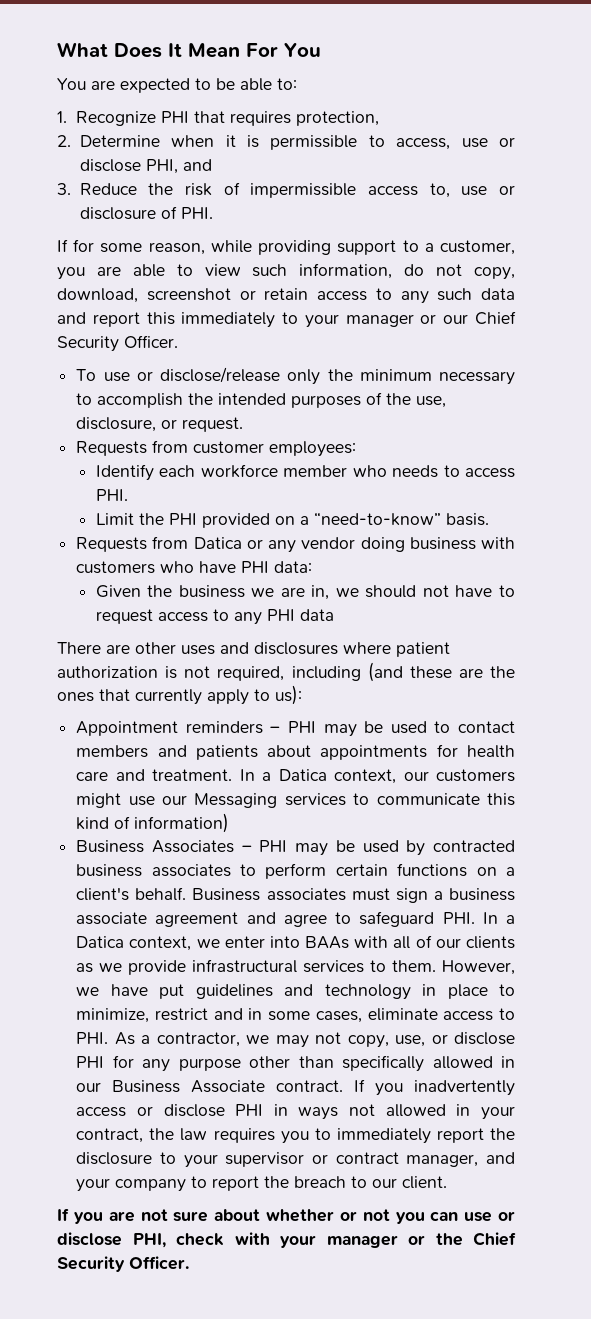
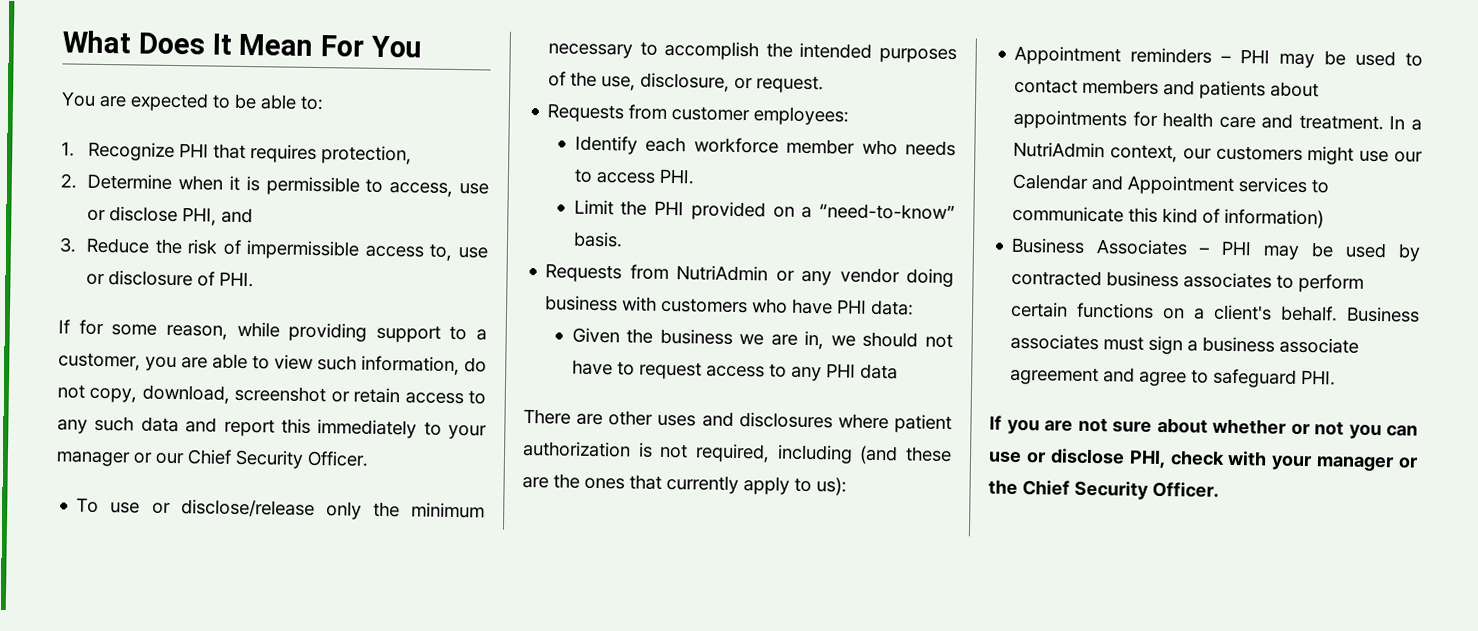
[193,537,242,549] Datica -> [676,265,769,282] NutriAdmin
[278,769,327,781] Datica -> [1013,141,1106,159] NutriAdmin
[194,793,278,808] Messaging -> [1012,173,1236,195] Calendar and Appointment
[482,912,515,924] [76,935,516,951] [76,959,515,975] [76,984,515,1000] [76,1008,515,1023] [76,1032,515,1048] [76,1055,515,1072] [76,1079,515,1096] [76,1104,516,1120] [76,1128,515,1144] [76,1152,515,1168] [76,1176,448,1192] In a Datica context, we enter into BAAs with all of our clients as we provide infrastructural services to them. However, we have put guidelines and technology in place to minimize, restrict and in some cases, eliminate access to PHI. As a contractor, we may not copy, use, or disclose PHI for any purpose other than specifically allowed in our Business Associate contract. If you inadvertently access or disclose PHI in ways not allowed in your contract, the law requires you to immediately report the disclosure to your supervisor or contract manager, and your company to report the breach to our client. -> (1337, 377) none

